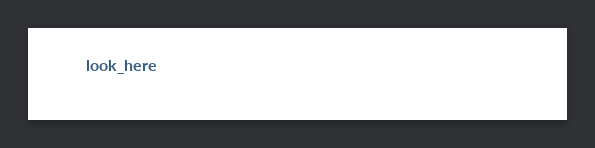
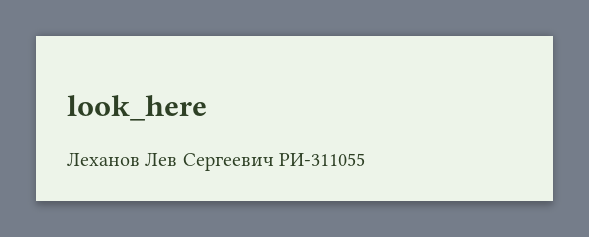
(157, 67) none -> [67,152,366,171] // Леханов Лев Сергеевич РИ-311055

